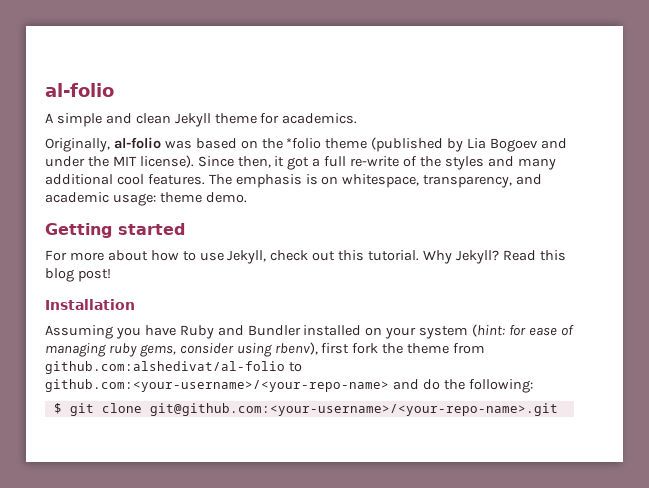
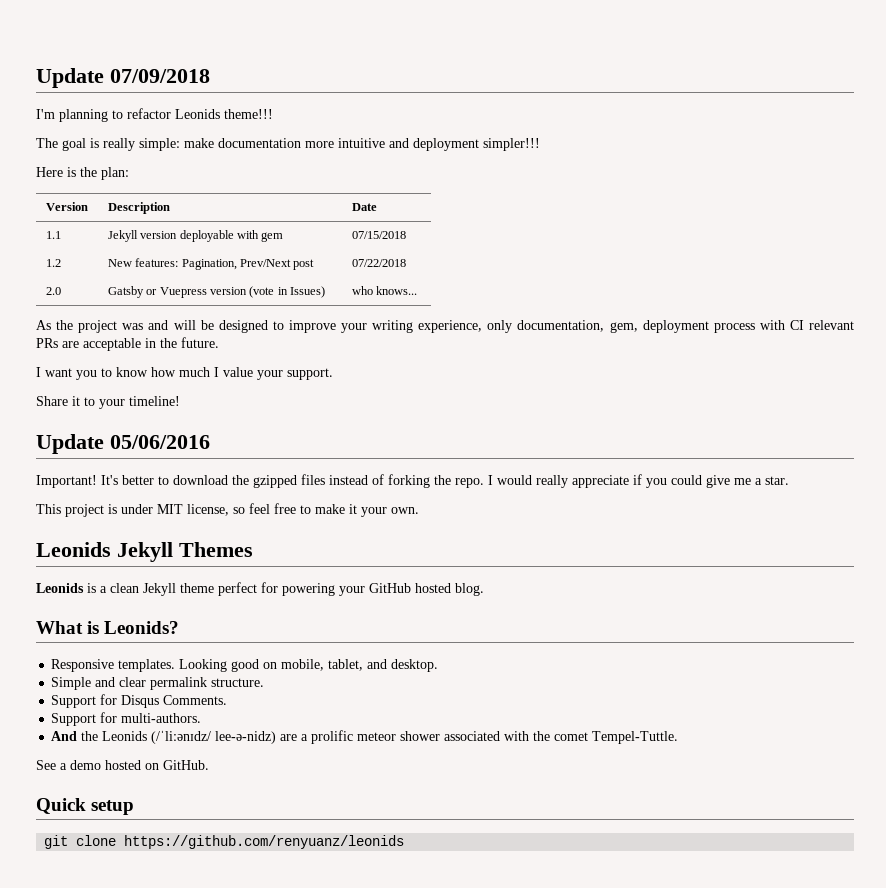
[45,83,114,97] [45,113,358,127] [45,137,567,152] [45,155,556,170] [45,174,543,188] [45,192,247,206] [45,223,185,238] [45,250,566,264] [45,268,111,282] [45,299,135,310] [45,324,574,339] [45,342,486,357] [45,361,302,374] [45,379,533,393] [53,403,62,414] al-folio // A simple and clean Jekyll theme for academics. // Originally, al-folio was based on the *folio theme (published by Lia Bogoev and under the MIT license). Since then, it got a full re-write of the styles and many additional cool features. The emphasis is on whitespace, transparency, and academic usage: theme demo. // Getting started // For more about how to use Jekyll, check out this tutorial. Why Jekyll? Read this blog post! // Installation // Assuming you have Ruby and Bundler installed on your system (hint: for ease of managing ruby gems, consider using rbenv), first fork the theme from github.com:alshedivat/al-folio to github.com:<your-username>/<your-repo-name> and do the following: // $ -> [36,68,210,88] [36,108,273,122] [36,138,540,151] [36,167,129,180] [45,202,88,211] [107,202,170,214] [351,203,377,211] [45,231,61,239] [107,230,284,242] [351,231,406,239] [45,259,61,267] [107,258,315,270] [351,259,406,267] [45,287,61,295] [107,286,326,298] [351,286,418,295] [36,320,855,333] [36,337,219,351] [36,367,333,380] [36,396,180,409] [36,434,210,454] [36,474,789,488] [36,503,419,517] [36,542,253,562] [36,582,484,596] [36,621,180,634] [51,659,439,672] [51,677,265,690] [51,694,228,708] [51,712,202,726] [51,730,679,744] [36,760,209,770] [36,798,135,815] Update 07/09/2018 // I'm planning to refactor Leonids theme!!! // The goal is really simple: make documentation more intuitive and deployment simpler!!! // Here is the plan: // Version | Description | Date // 1.1 | Jekyll version deployable with gem | 07/15/2018 // 1.2 | New features: Pagination, Prev/Next post | 07/22/2018 // 2.0 | Gatsby or Vuepress version (vote in Issues) | who knows... // As the project was and will be designed to improve your writing experience, only documentation, gem, deployment process with CI relevant PRs are acceptable in the future. // I want you to know how much I value your support. // Share it to your timeline! // Update 05/06/2016 // Important! It's better to download the gzipped files instead of forking the repo. I would really appreciate if you could give me a star. // This project is under MIT license, so feel free to make it your own. // Leonids Jekyll Themes // Leonids is a clean Jekyll theme perfect for powering your GitHub hosted blog. // What is Leonids? // Responsive templates. Looking good on mobile, tablet, and desktop. // Simple and clear permalink structure. // Support for Disqus Comments. // Support for multi-authors. // And the Leonids (/ˈliːənɪdz/ lee-ə-nidz) are a prolific meteor shower associated with the comet Tempel-Tuttle. // See a demo hosted on GitHub. // Quick setup //
[149,403,558,416] git@github.com:<your-username>/<your-repo-name>.git -> [124,835,405,849] https://github.com/renyuanz/leonids

